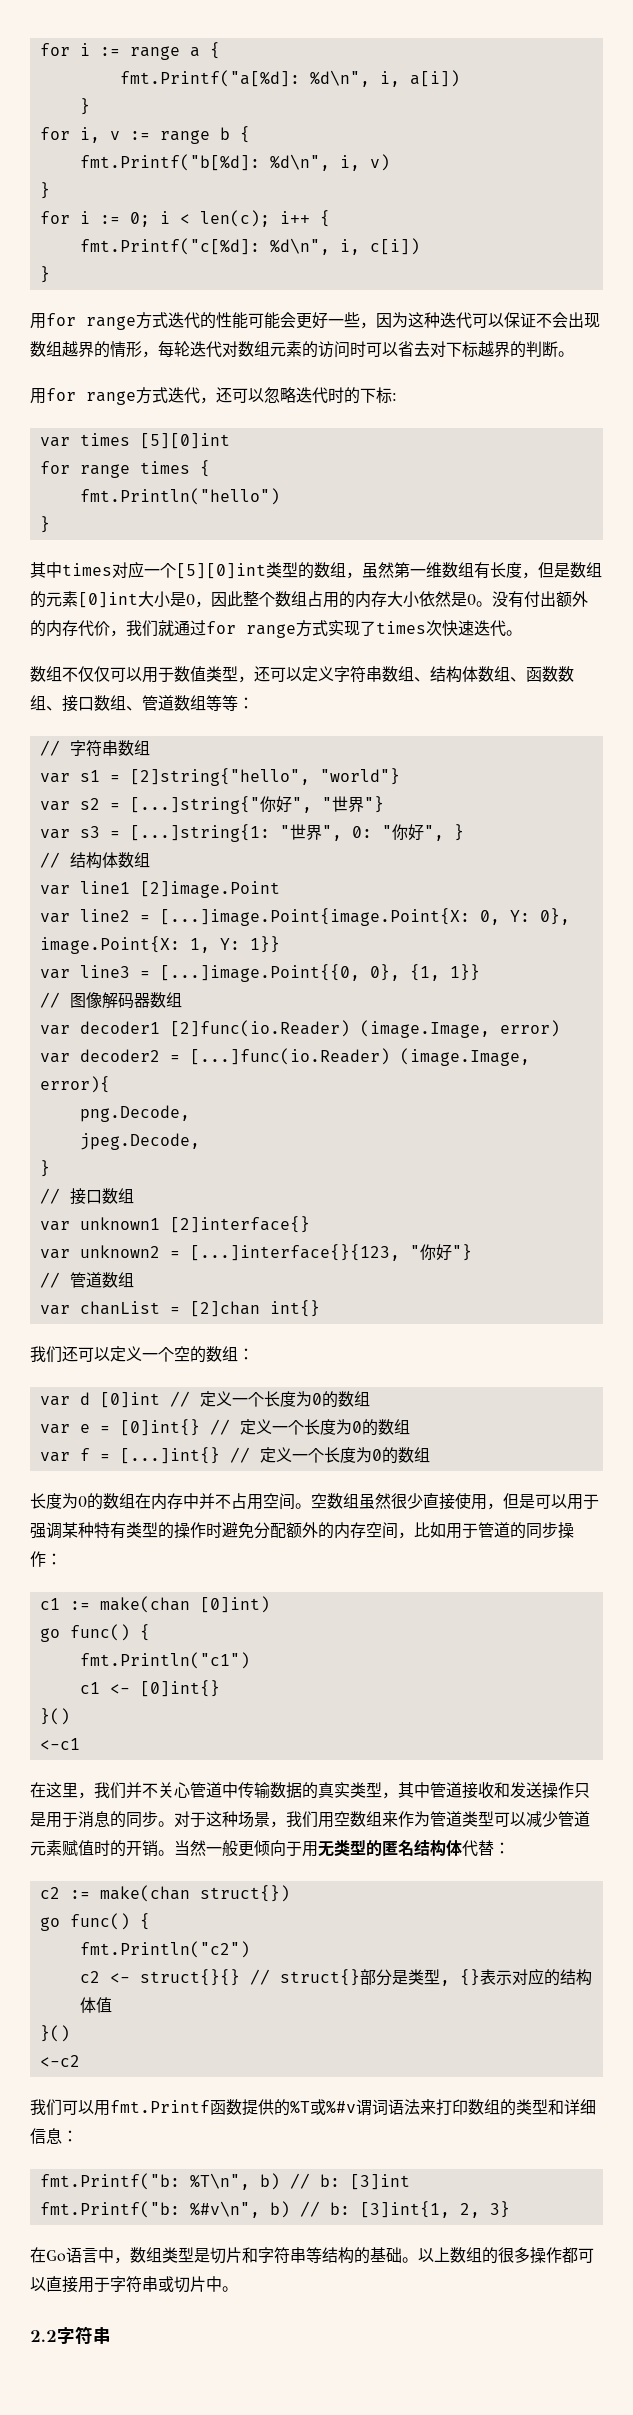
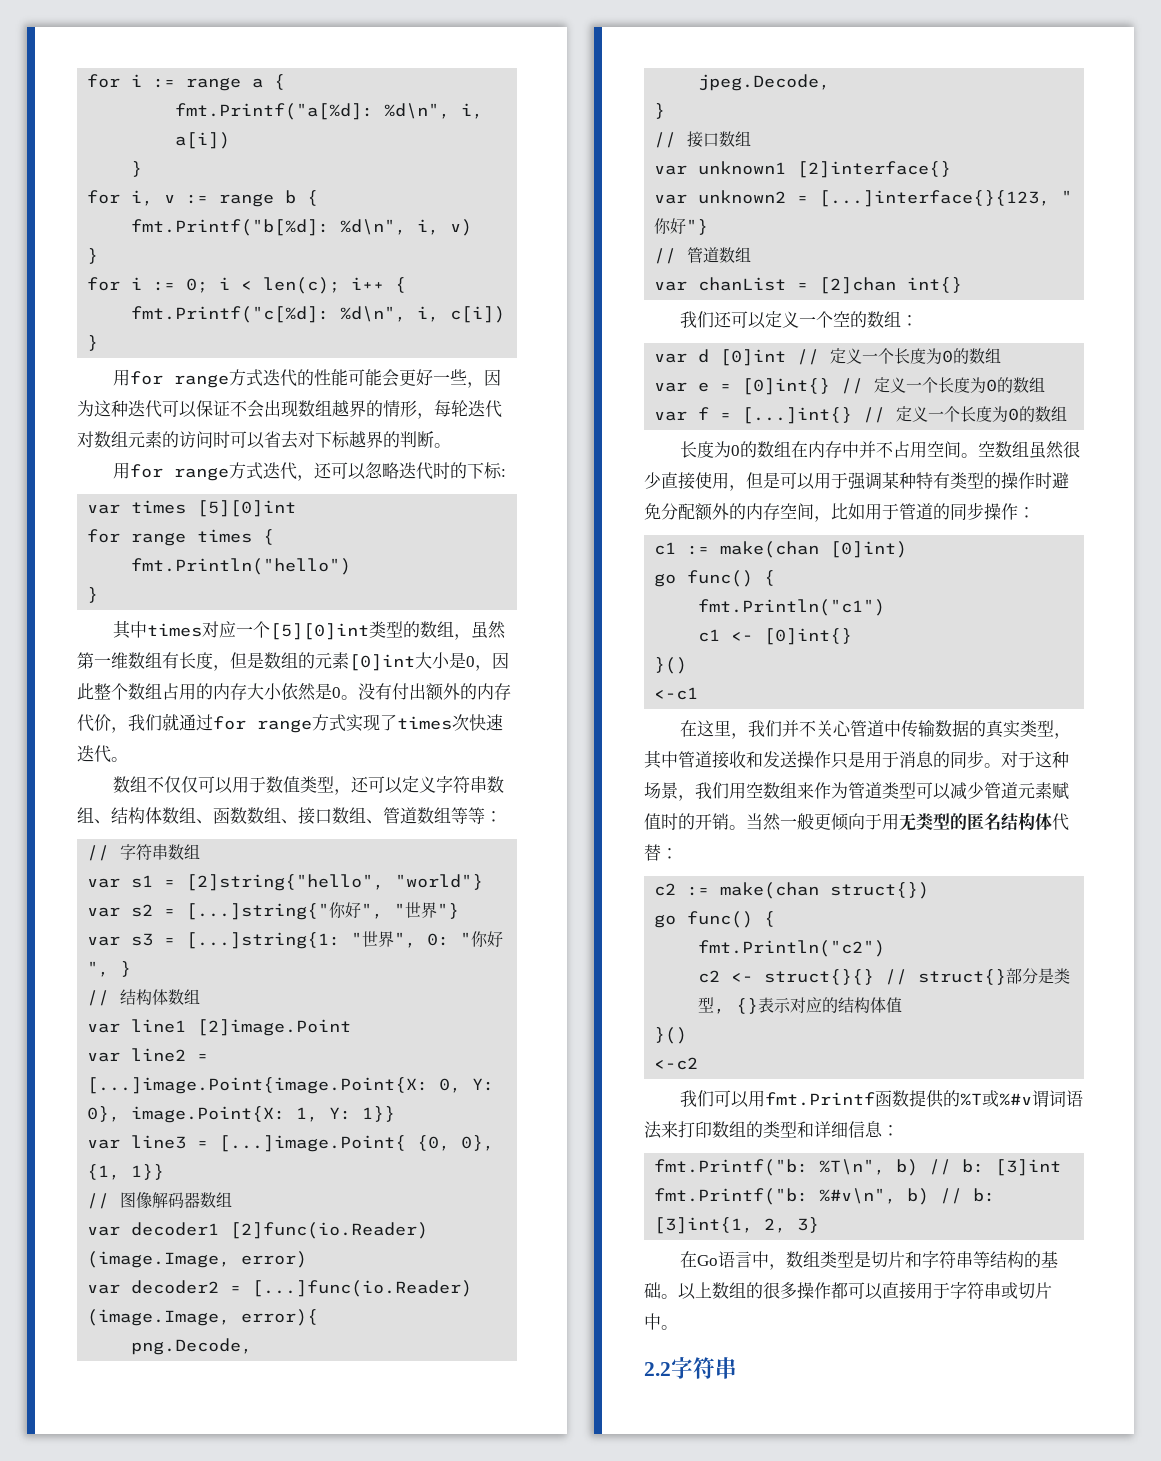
[159,964,360,982] [...]image.Point{{0, -> [219,1135,451,1152] [...]image.Point{ {0,

